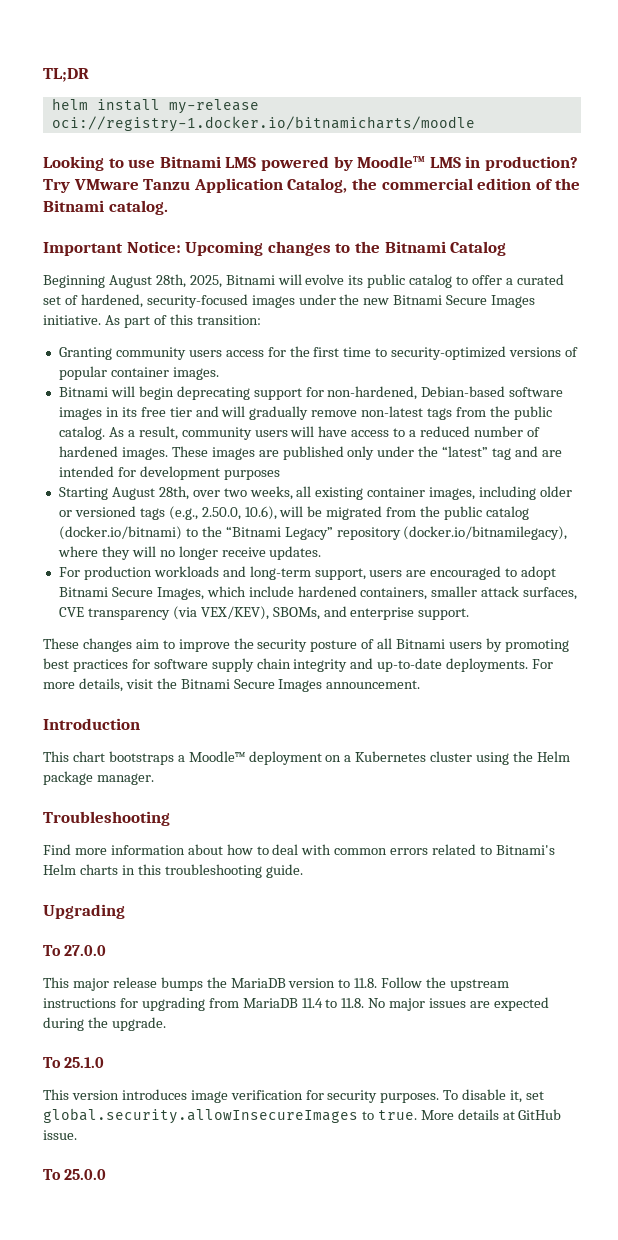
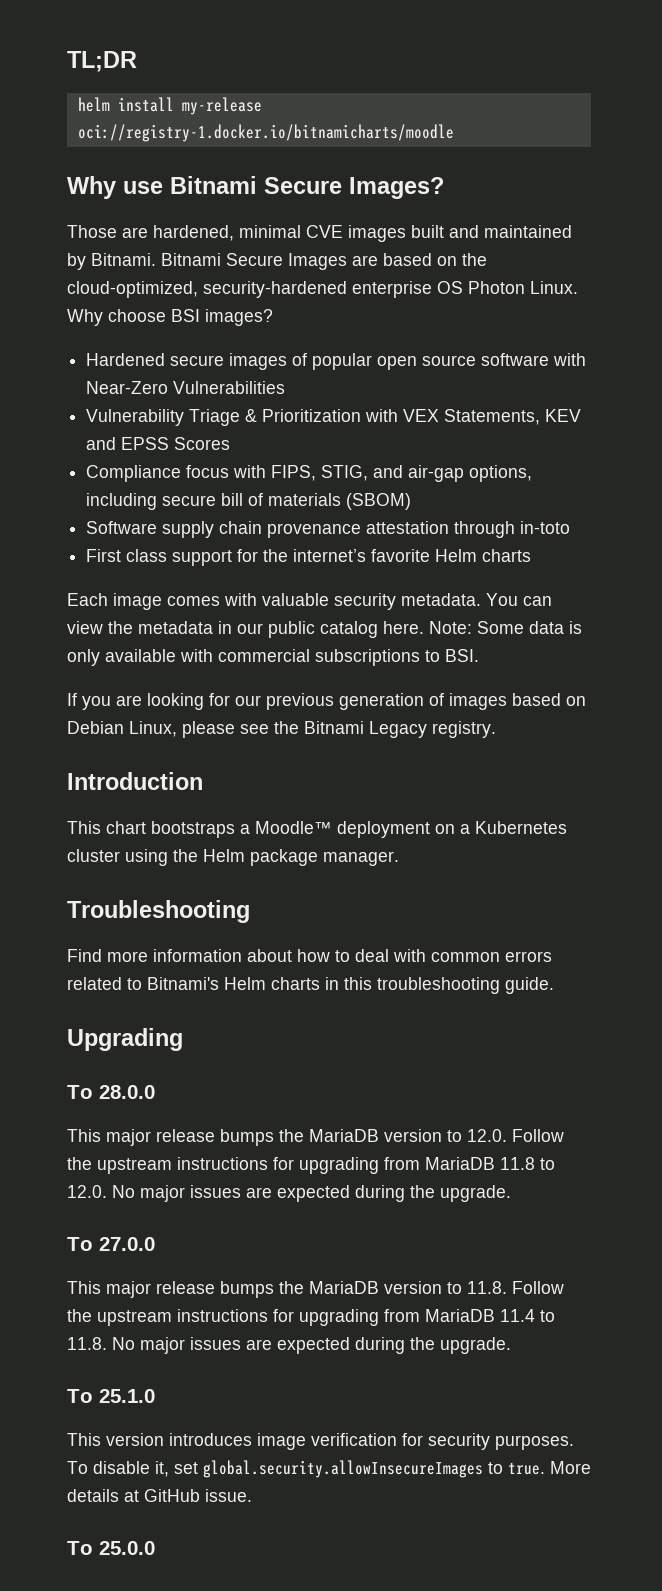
[43,156,578,171] [43,178,581,193] [43,200,168,215] [43,241,507,256] [43,274,564,288] [43,294,536,308] [43,314,261,328] [58,346,579,360] [58,366,219,380] [58,386,564,400] [58,406,552,420] [58,426,540,440] [58,446,562,460] [58,466,280,480] [58,486,573,500] [58,506,529,520] [58,526,568,540] [57,546,322,560] [58,566,557,580] [58,586,578,600] [58,606,470,620] [43,638,569,652] [43,658,554,672] [43,678,421,692] Looking to use Bitnami LMS powered by Moodle™ LMS in production? Try VMware Tanzu Application Catalog, the commercial edition of the Bitnami catalog. // Important Notice: Upcoming changes to the Bitnami Catalog // Beginning August 28th, 2025, Bitnami will evolve its public catalog to offer a curated set of hardened, security-focused images under the new Bitnami Secure Images initiative. As part of this transition: // Granting community users access for the first time to security-optimized versions of popular container images. // Bitnami will begin deprecating support for non-hardened, Debian-based software images in its free tier and will gradually remove non-latest tags from the public catalog. As a result, community users will have access to a reduced number of hardened images. These images are published only under the “latest” tag and are intended for development purposes // Starting August 28th, over two weeks, all existing container images, including older or versioned tags (e.g., 2.50.0, 10.6), will be migrated from the public catalog (docker.io/bitnami) to the “Bitnami Legacy” repository (docker.io/bitnamilegacy), where they will no longer receive updates. // For production workloads and long-term support, users are encouraged to adopt Bitnami Secure Images, which include hardened containers, smaller attack surfaces, CVE transparency (via VEX/KEV), SBOMs, and enterprise support. // These changes aim to improve the security posture of all Bitnami users by promoting best practices for software supply chain integrity and up-to-date deployments. For more details, visit the Bitnami Secure Images announcement. -> [67,176,444,199] [67,225,572,242] [67,253,487,270] [67,281,578,298] [67,309,273,326] [86,353,587,370] [86,381,286,394] [86,409,582,426] [86,437,231,450] [86,465,533,482] [86,493,412,510] [86,521,571,538] [86,549,532,566] [67,593,552,610] [67,621,582,638] [67,649,479,666] [67,693,586,710] [67,721,496,738] Why use Bitnami Secure Images? // Those are hardened, minimal CVE images built and maintained by Bitnami. Bitnami Secure Images are based on the cloud-optimized, security-hardened enterprise OS Photon Linux. Why choose BSI images? // Hardened secure images of popular open source software with Near-Zero Vulnerabilities // Vulnerability Triage & Prioritization with VEX Statements, KEV and EPSS Scores // Compliance focus with FIPS, STIG, and air-gap options, including secure bill of materials (SBOM) // Software supply chain provenance attestation through in-toto // First class support for the internet’s favorite Helm charts // Each image comes with valuable security metadata. You can view the metadata in our public catalog here. Note: Some data is only available with commercial subscriptions to BSI. // If you are looking for our previous generation of images based on Debian Linux, please see the Bitnami Legacy registry.
(125, 911) none -> [67,1085,155,1099] [67,1129,564,1146] [67,1157,555,1174] [67,1185,511,1202] // To 28.0.0 // This major release bumps the MariaDB version to 12.0. Follow the upstream instructions for upgrading from MariaDB 11.8 to 12.0. No major issues are expected during the upgrade.

